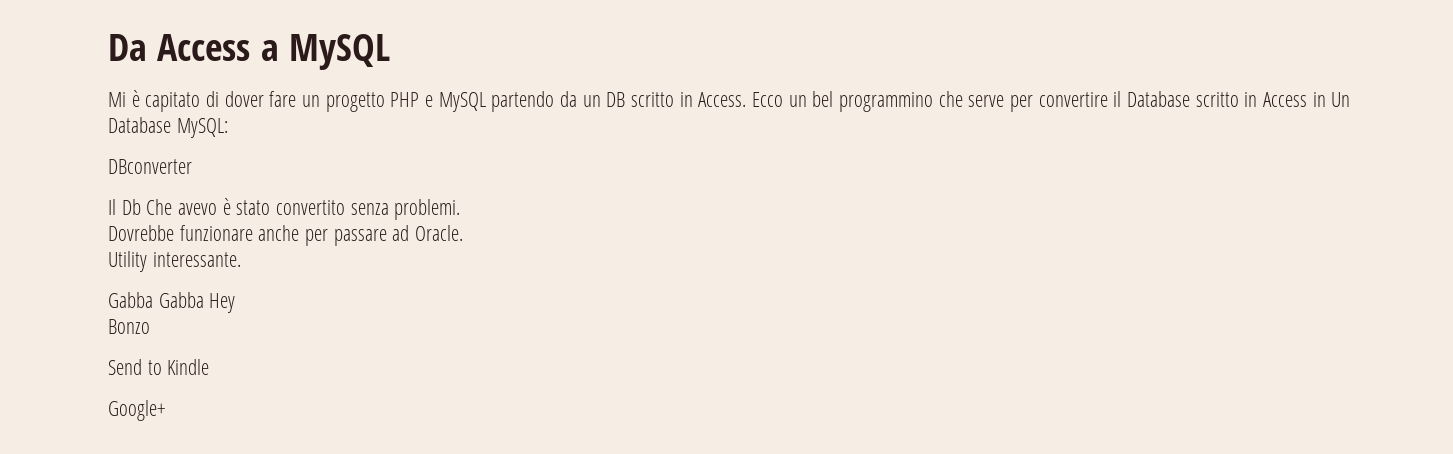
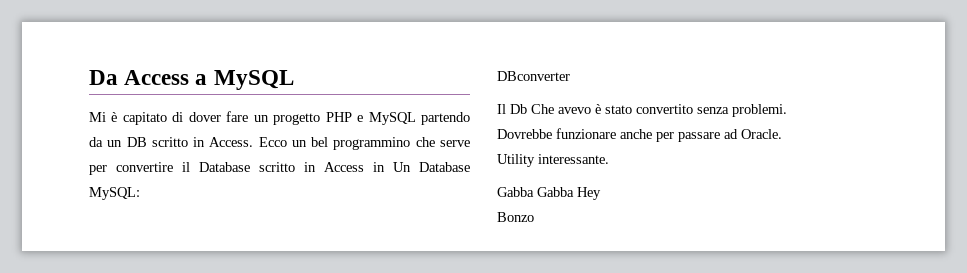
[108,359,210,375] [108,400,165,421] // Send to Kindle // Google+ -> (534, 217) none

